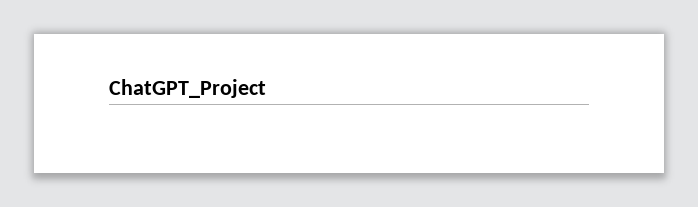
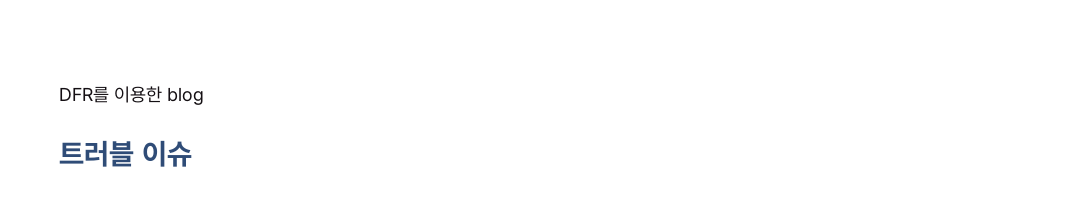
[109,79,266,98] ChatGPT_Project -> [59,86,204,105] [59,140,192,167] DFR를 이용한 blog // 트러블 이슈

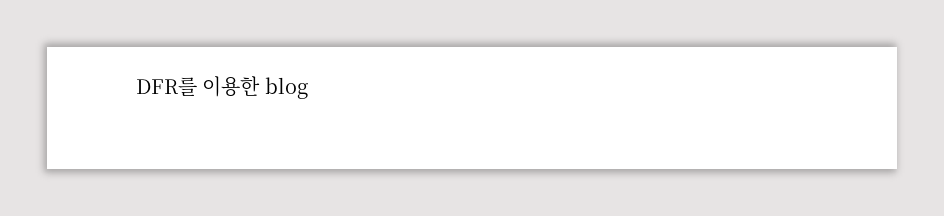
[59,140,192,167] // 트러블 이슈 -> (308, 88) none

